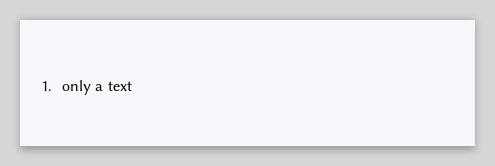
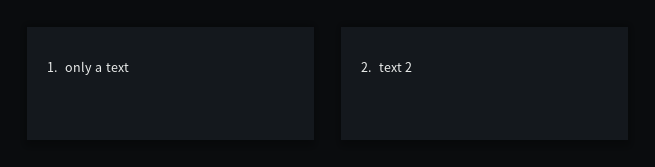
(132, 86) none -> [361,62,413,72] // 2. text 2

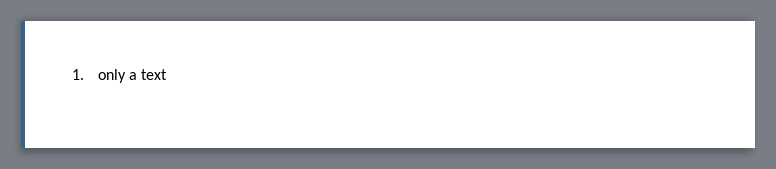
[361,62,413,72] // 2. text 2 -> (168, 74) none

